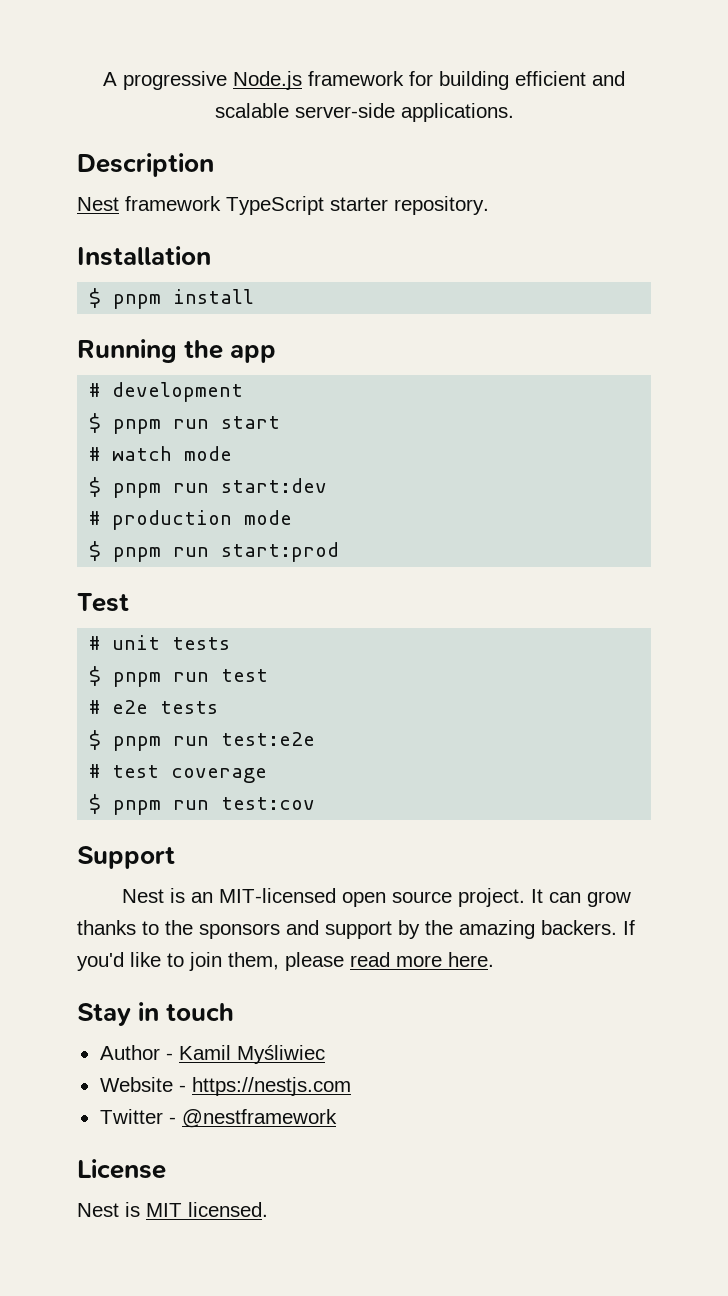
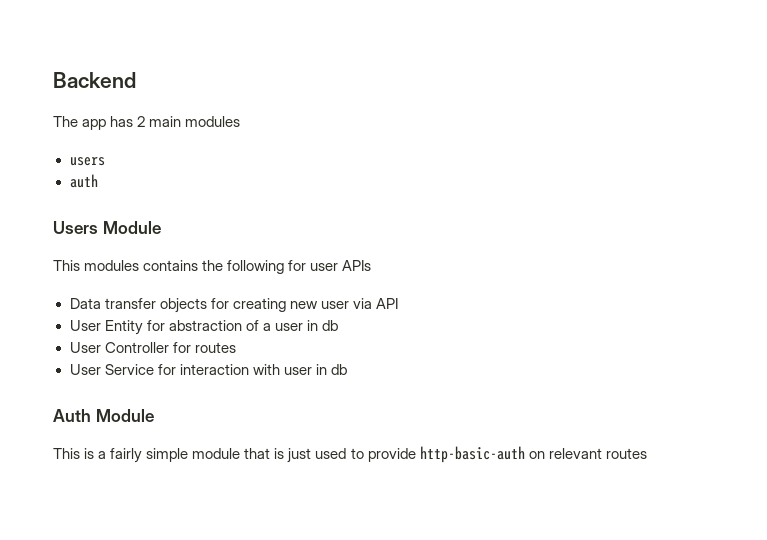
[103,71,625,90] [214,103,514,122] [77,153,214,177] [77,196,489,215] [77,246,211,266] [89,288,255,309] [77,339,277,363] [89,382,244,402] [89,413,281,434] [89,446,233,461] [89,477,328,498] [89,510,293,530] [89,541,340,562] [77,593,129,612] [89,635,231,650] [89,666,269,687] [89,700,219,714] [89,730,316,751] [89,764,268,783] [89,794,316,815] [77,846,175,869] [121,888,631,907] [77,920,635,939] [77,952,494,971] [77,1002,235,1026] [99,1045,325,1064] [99,1077,351,1096] [99,1109,337,1128] [77,1159,166,1179] [77,1202,268,1217] A progressive Node.js framework for building efficient and scalable server-side applications. // Description // Nest framework TypeScript starter repository. // Installation // $ pnpm install // Running the app // # development // $ pnpm run start // # watch mode // $ pnpm run start:dev // # production mode // $ pnpm run start:prod // Test // # unit tests // $ pnpm run test // # e2e tests // $ pnpm run test:e2e // # test coverage // $ pnpm run test:cov // Support // Nest is an MIT-licensed open source project. It can grow thanks to the sponsors and support by the amazing backers. If you'd like to join them, please read more here. // Stay in touch // Author - Kamil Myśliwiec // Website - https://nestjs.com // Twitter - @nestframework // License // Nest is MIT licensed. -> [53,72,136,88] [53,116,241,130] [69,157,105,166] [69,174,98,188] [53,221,161,234] [53,260,372,274] [69,298,398,313] [69,320,338,335] [69,342,236,353] [69,364,347,375] [53,409,154,422] [53,446,647,463] Backend // The app has 2 main modules // users // auth // Users Module // This modules contains the following for user APIs // Data transfer objects for creating new user via API // User Entity for abstraction of a user in db // User Controller for routes // User Service for interaction with user in db // Auth Module // This is a fairly simple module that is just used to provide http-basic-auth on relevant routes

